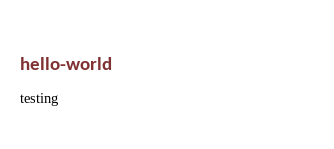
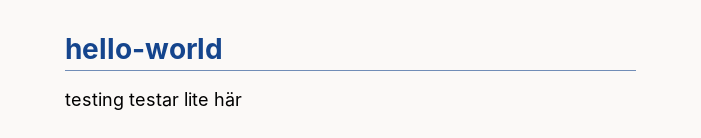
(58, 99) none -> [129,92,242,107] testar lite här

